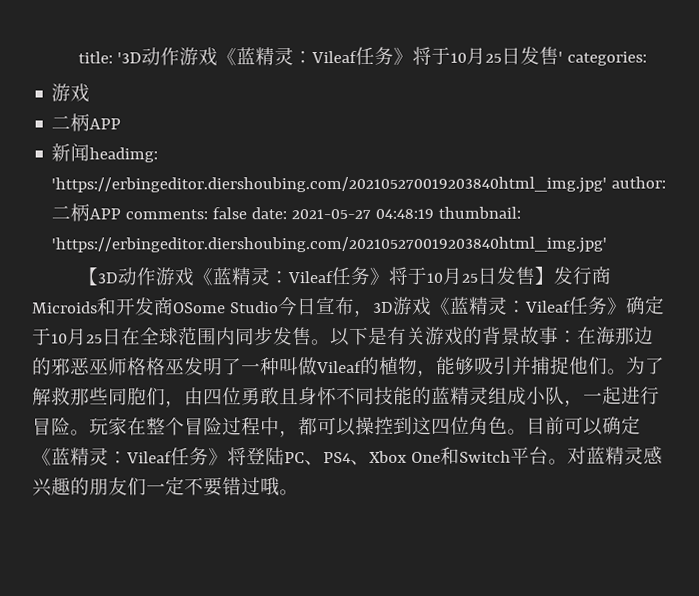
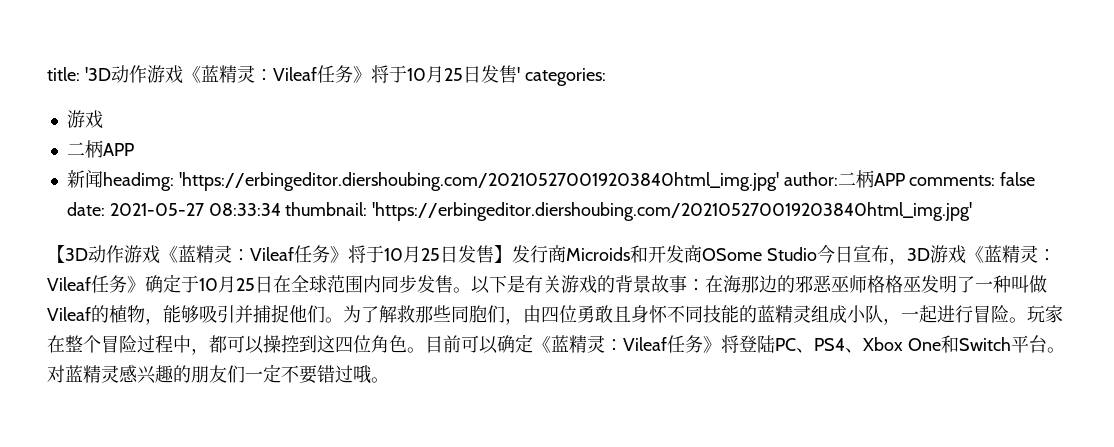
[375,208,435,219] 04:48:19 -> [208,203,281,216] 08:33:34

